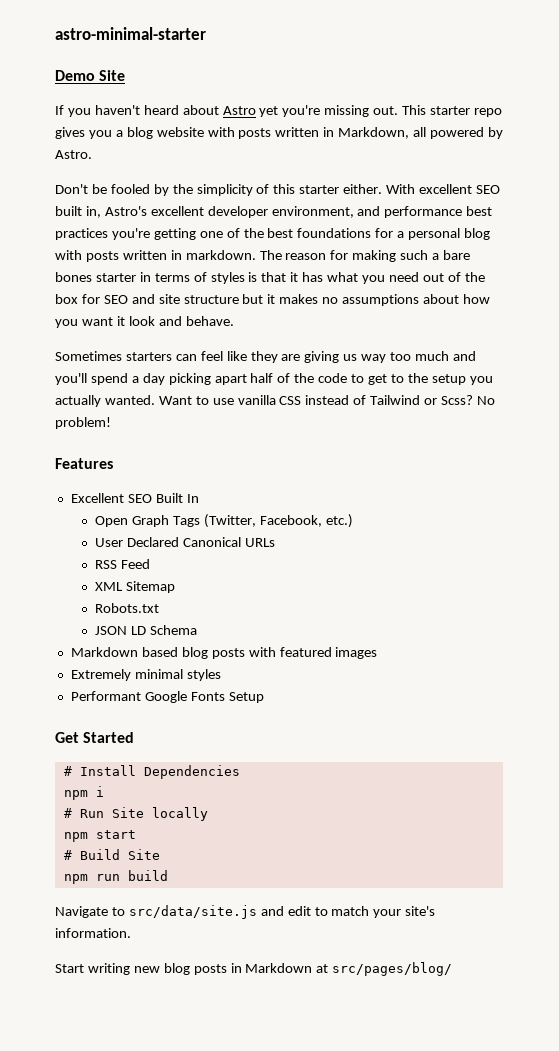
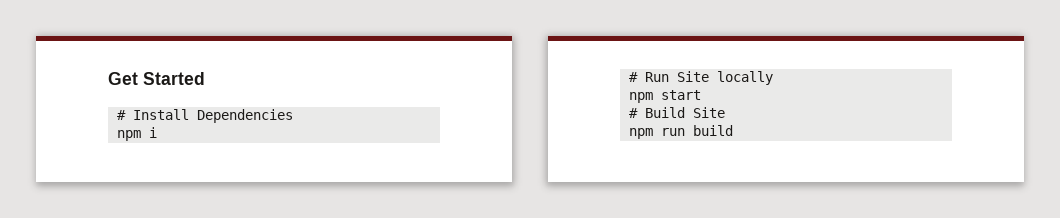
[55,27,206,40] [55,70,126,81] [55,105,502,117] [55,127,503,139] [55,150,92,159] [55,184,500,196] [55,206,493,218] [55,228,491,240] [55,250,471,262] [55,272,485,284] [55,294,490,306] [55,316,234,328] [55,351,476,363] [55,373,493,385] [55,395,495,407] [55,417,111,429] [55,458,113,469] [70,493,199,503] [95,514,354,528] [95,537,276,547] [95,559,151,569] [95,581,176,593] [95,603,160,613] [95,625,198,635] [70,647,378,659] [70,669,221,681] [70,691,264,703] astro-minimal-starter // Demo Site // If you haven't heard about Astro yet you're missing out. This starter repo gives you a blog website with posts written in Markdown, all powered by Astro. // Don't be fooled by the simplicity of this starter either. With excellent SEO built in, Astro's excellent developer environment, and performance best practices you're getting one of the best foundations for a personal blog with posts written in markdown. The reason for making such a bare bones starter in terms of styles is that it has what you need out of the box for SEO and site structure but it makes no assumptions about how you want it look and behave. // Sometimes starters can feel like they are giving us way too much and you'll spend a day picking apart half of the code to get to the setup you actually wanted. Want to use vanilla CSS instead of Tailwind or Scss? No problem! // Features // Excellent SEO Built In // Open Graph Tags (Twitter, Facebook, etc.) // User Declared Canonical URLs // RSS Feed // XML Sitemap // Robots.txt // JSON LD Schema // Markdown based blog posts with featured images // Extremely minimal styles // Performant Google Fonts Setup // -> (108, 78) none
[55,905,436,919] [55,928,131,938] [55,962,453,976] // Navigate to src/data/site.js and edit to match your site's information. // Start writing new blog posts in Markdown at src/pages/blog/ -> (733, 130) none

